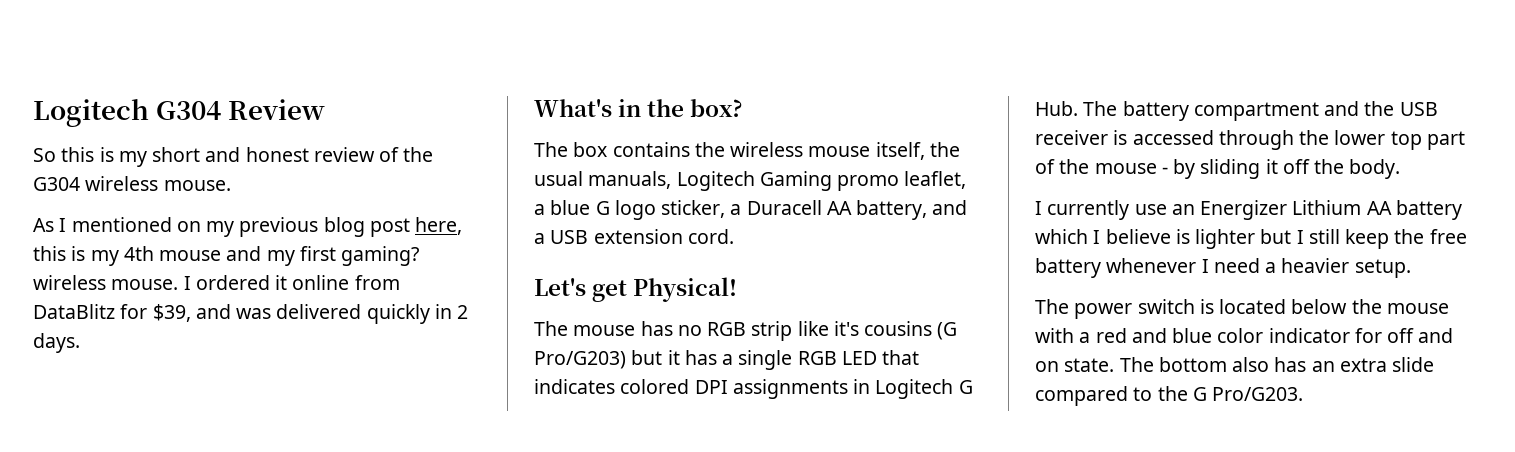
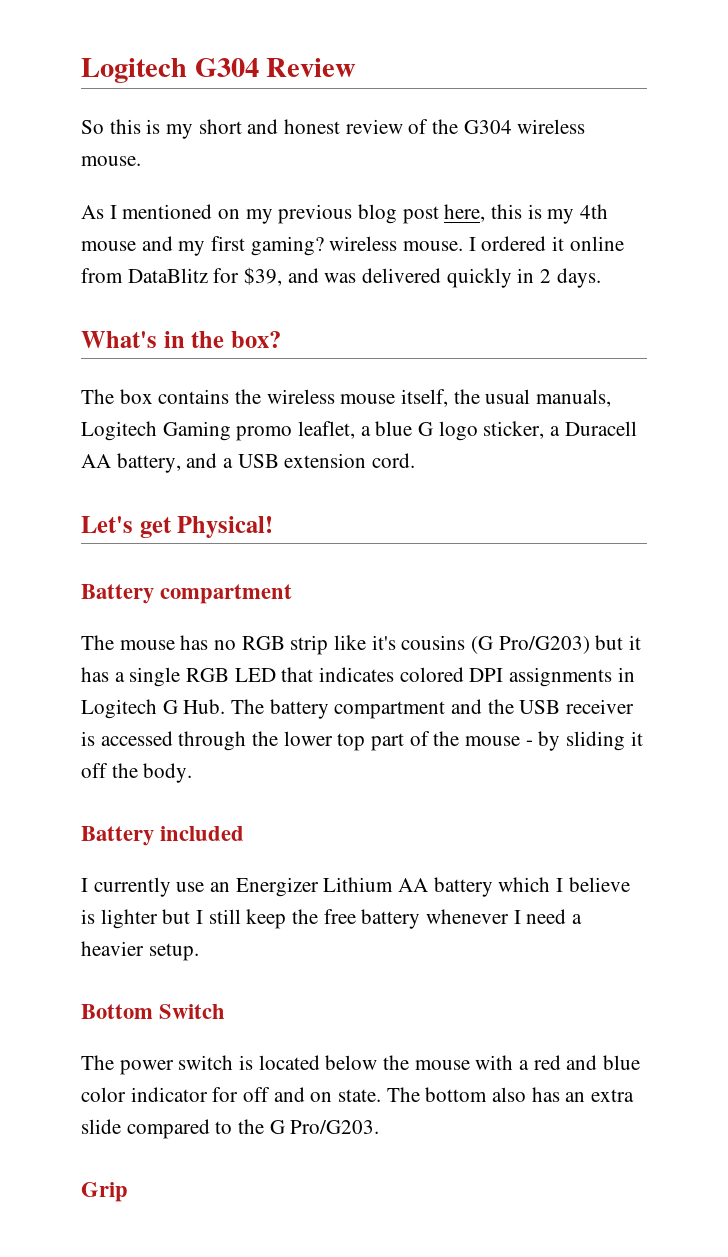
(738, 289) none -> [81,584,293,604] // Battery compartment
(1401, 169) none -> [81,826,245,846] // Battery included
(1411, 268) none -> [81,1004,226,1019] // Bottom Switch
(1304, 394) none -> [81,1182,128,1202] // Grip

